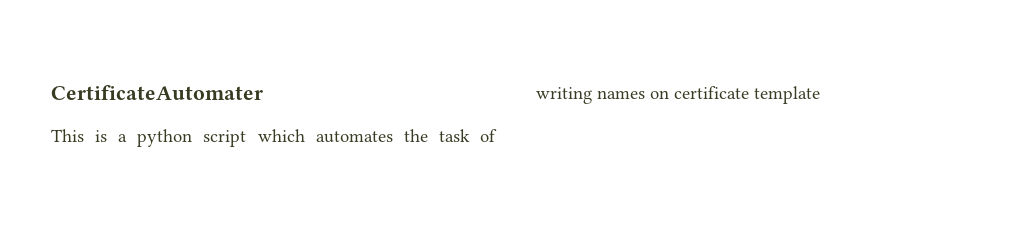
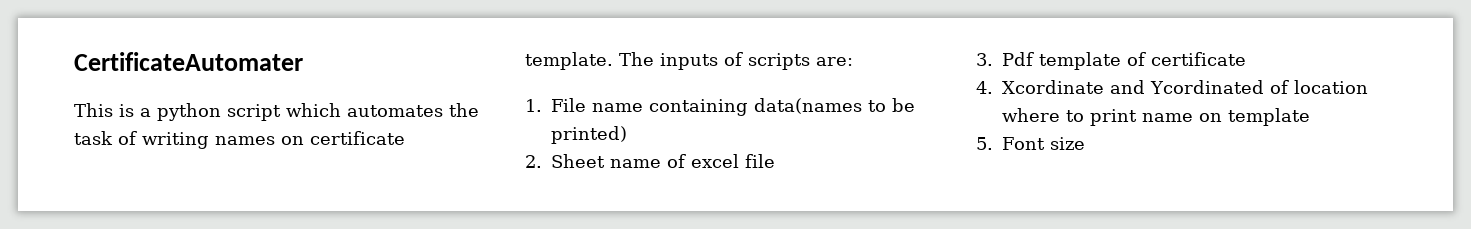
[754,86,820,104] template -> [525,52,853,70] [525,98,915,116] [551,126,627,144] [525,154,775,168] [976,52,1246,70] [976,80,1368,94] [1002,108,1310,126] [976,137,1085,150] template. The inputs of scripts are: // 1. File name containing data(names to be printed) // 2. Sheet name of excel file // 3. Pdf template of certificate // 4. Xcordinate and Ycordinated of location where to print name on template // 5. Font size

